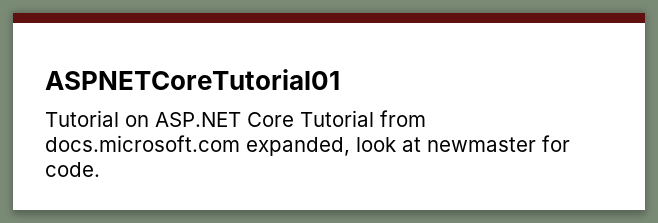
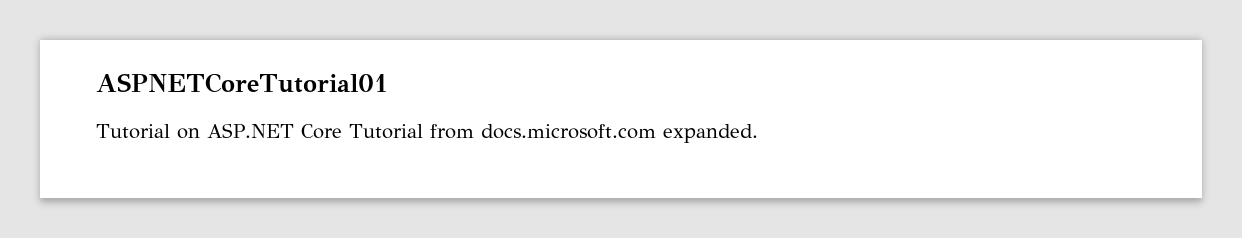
[246,135,570,156] [45,162,100,177] expanded, look at newmaster for code. -> [662,124,758,143] expanded.

